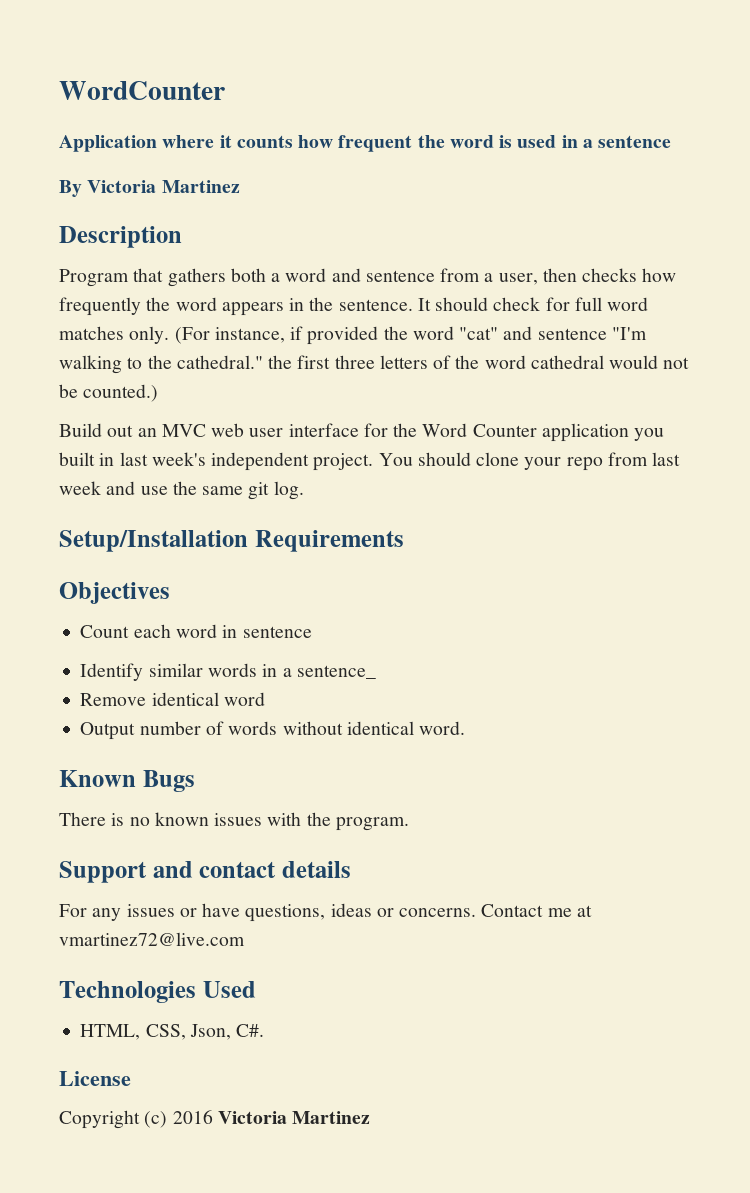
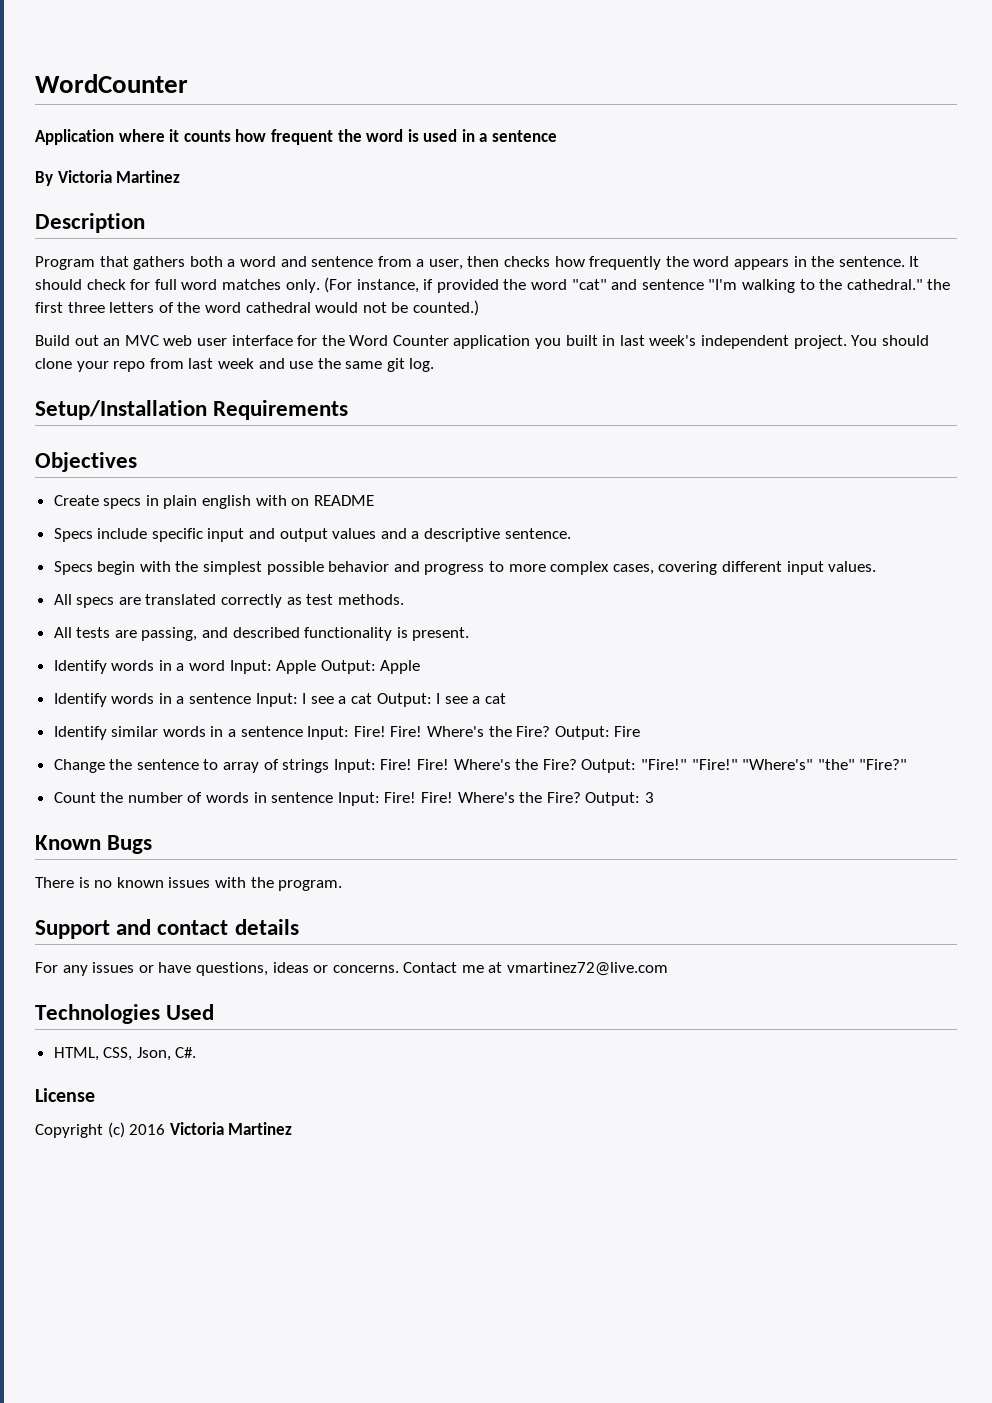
[80,624,312,638] Count each word in sentence -> [53,495,374,509] [53,528,571,542] [53,561,877,575] [53,594,404,608] [53,627,470,641] [53,660,421,674] [53,693,506,707] Create specs in plain english with on README // Specs include specific input and output values and a descriptive sentence. // Specs begin with the simplest possible behavior and progress to more complex cases, covering different input values. // All specs are translated correctly as test methods. // All tests are passing, and described functionality is present. // Identify words in a word Input: Apple Output: Apple // Identify words in a sentence Input: I see a cat Output: I see a cat
[296,665,376,679] [80,692,265,706] [80,721,466,740] sentence_ // Remove identical word // Output number of words without identical word. -> [240,726,641,740] [53,759,908,773] [53,792,654,806] sentence Input: Fire! Fire! Where's the Fire? Output: Fire // Change the sentence to array of strings Input: Fire! Fire! Where's the Fire? Output: "Fire!" "Fire!" "Where's" "the" "Fire?" // Count the number of words in sentence Input: Fire! Fire! Where's the Fire? Output: 3

